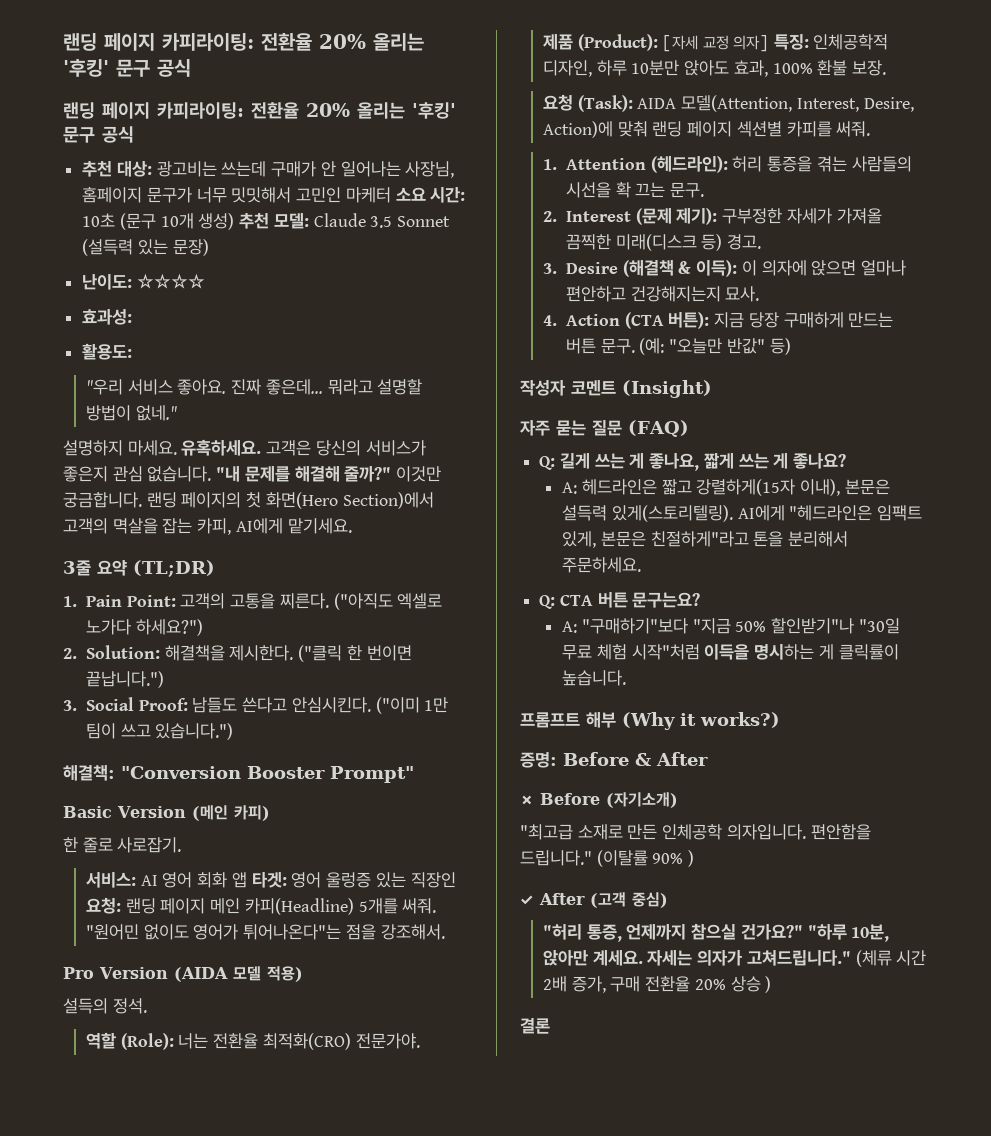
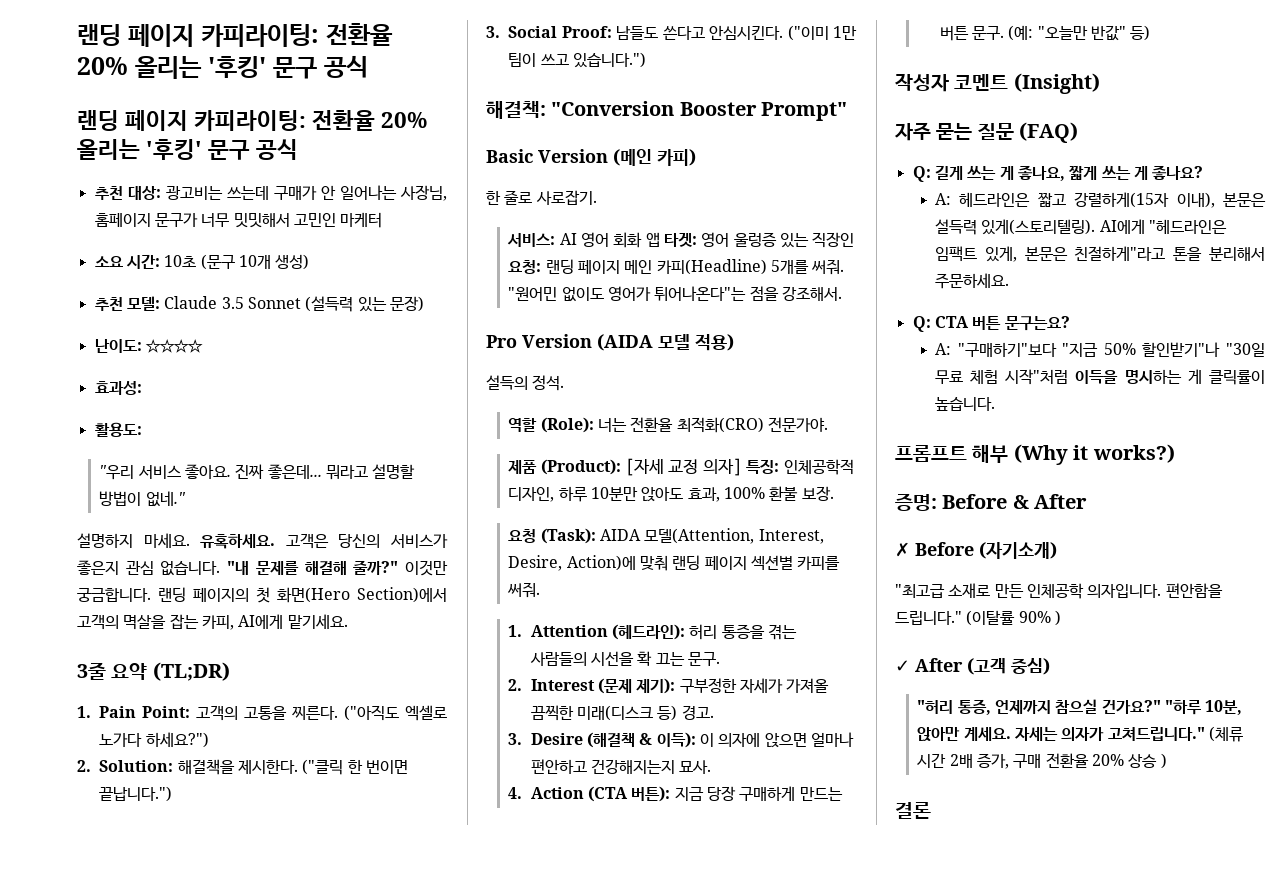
(391, 195) none -> (383, 220) //
(235, 221) none -> (310, 262) //

